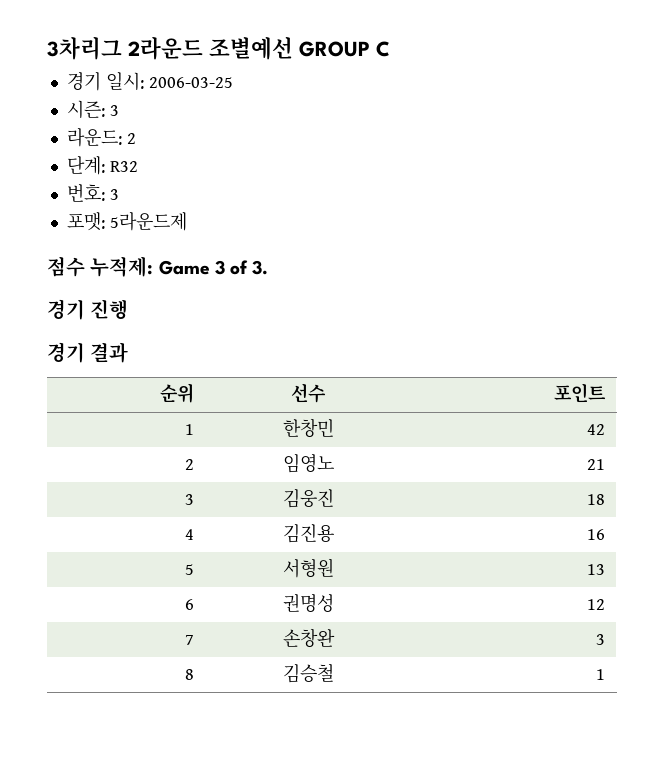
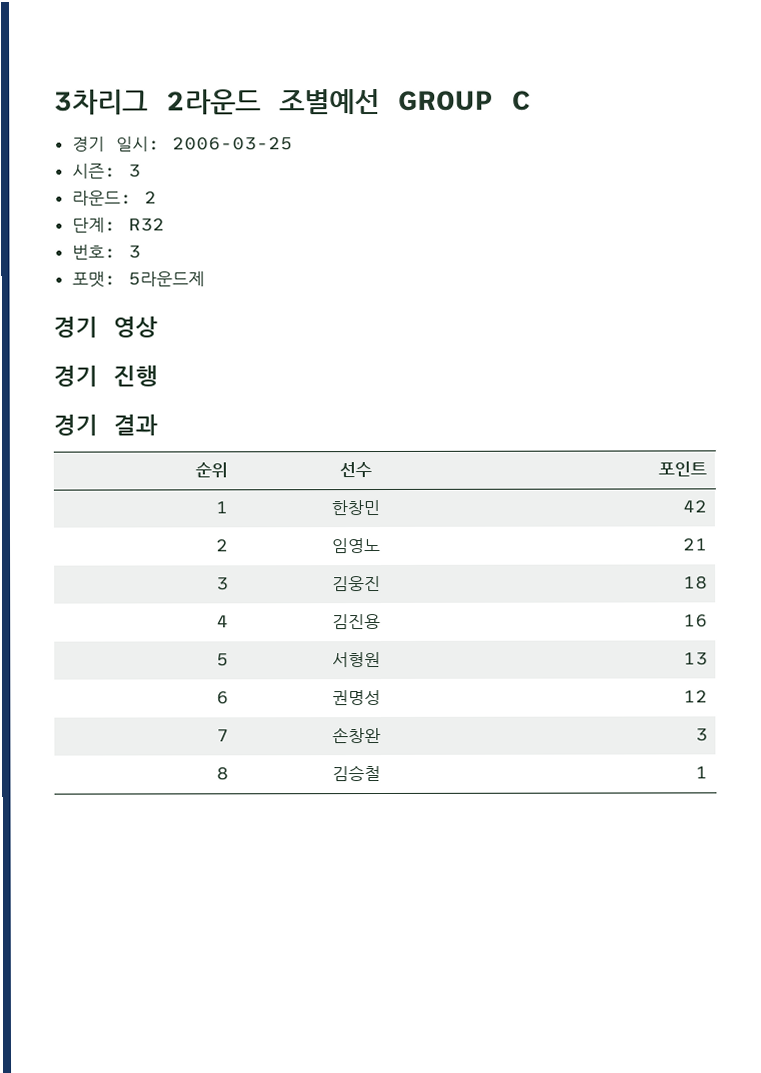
[47,256,269,277] 점수 누적제: Game 3 of 3. -> [53,316,158,338] 경기 영상

